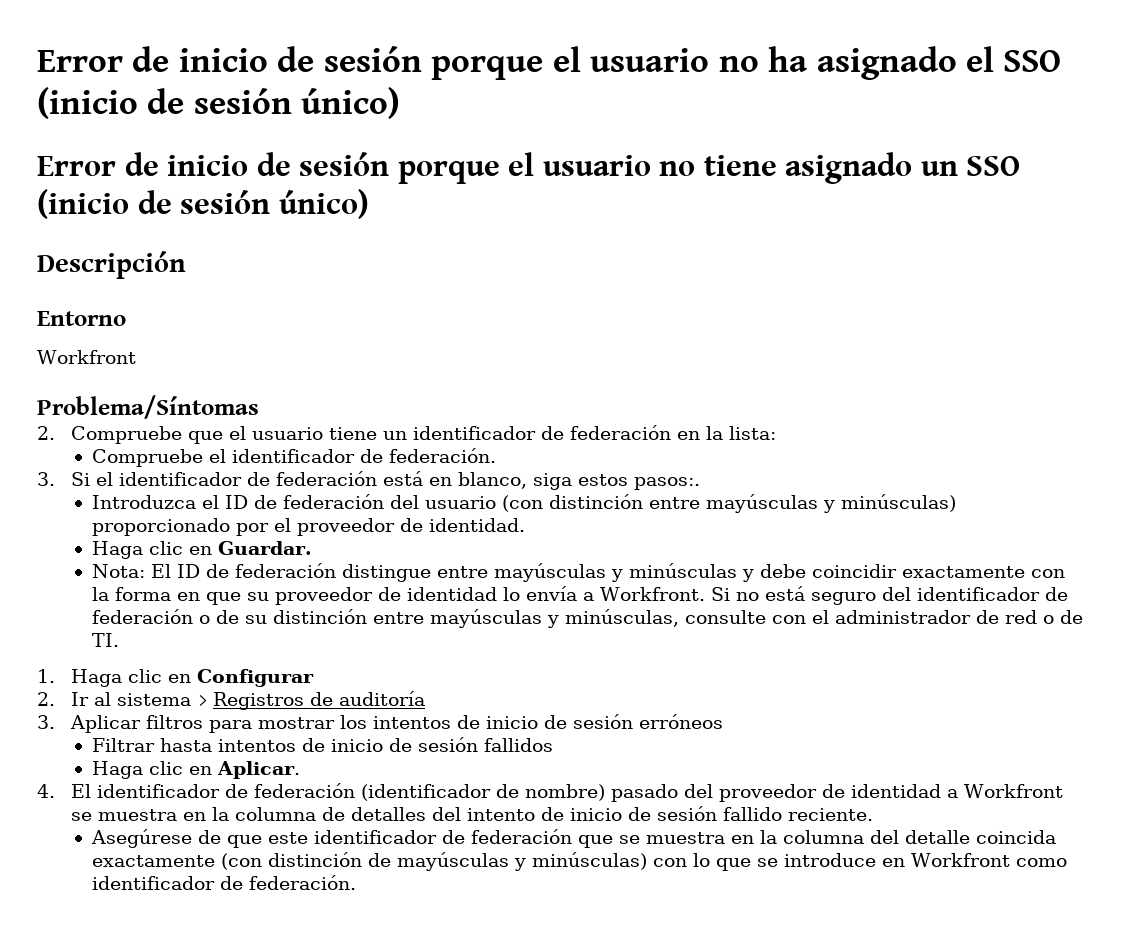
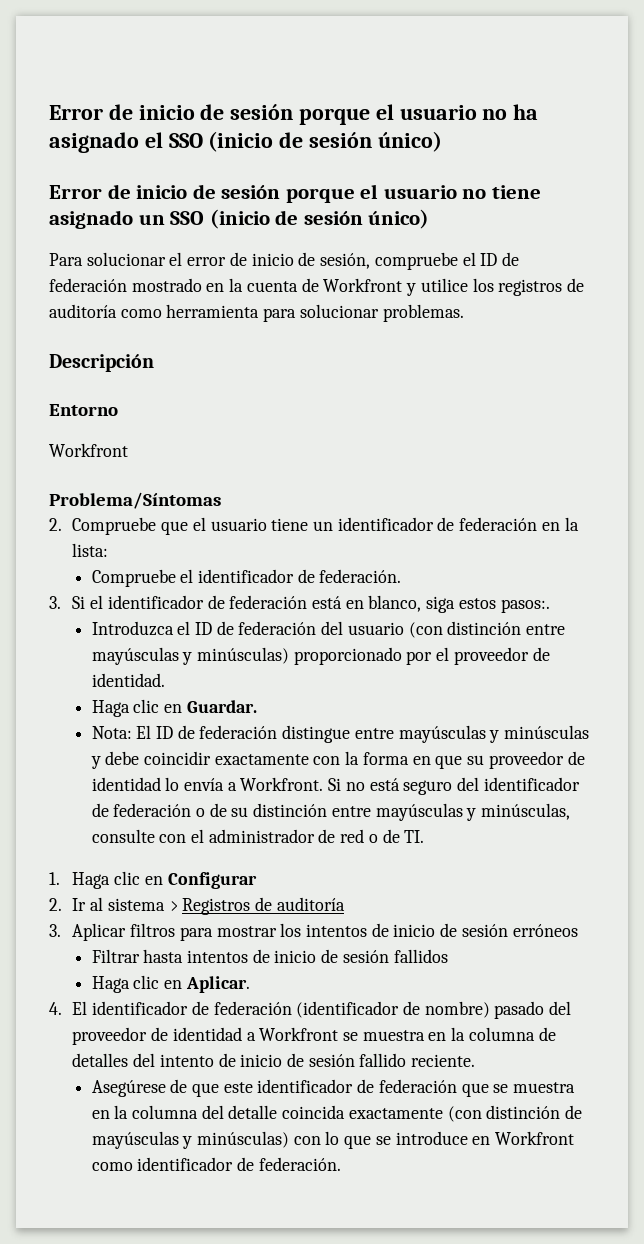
(369, 204) none -> [49,252,519,270] [49,278,584,296] [49,304,464,322] // Para solucionar el error de inicio de sesión, compruebe el ID de federación mostrado en la cuenta de Workfront y utilice los registros de auditoría como herramienta para solucionar problemas.

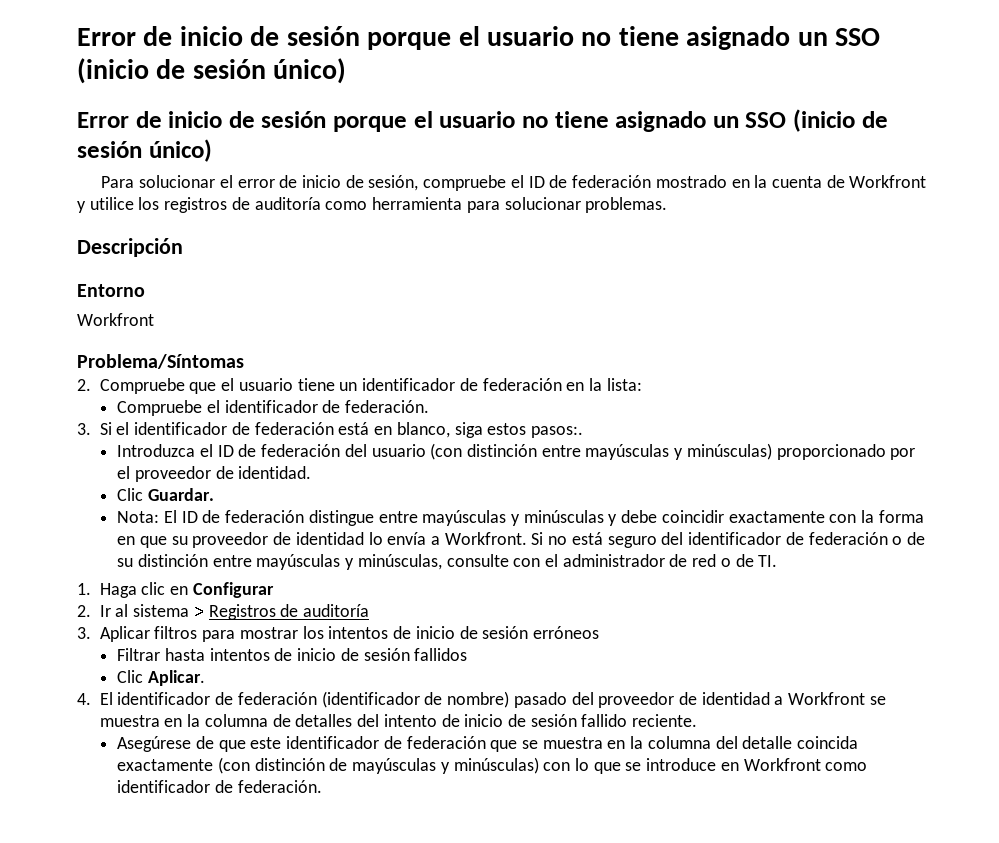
[49,104,539,125] [49,132,163,153] Error de inicio de sesión porque el usuario no ha asignado el -> [77,26,828,50] Error de inicio de sesión porque el usuario no tiene asignado un
[91,699,183,717] Haga clic en -> [117,488,144,501] Clic
[91,975,183,993] Haga clic en -> [117,670,144,683] Clic

